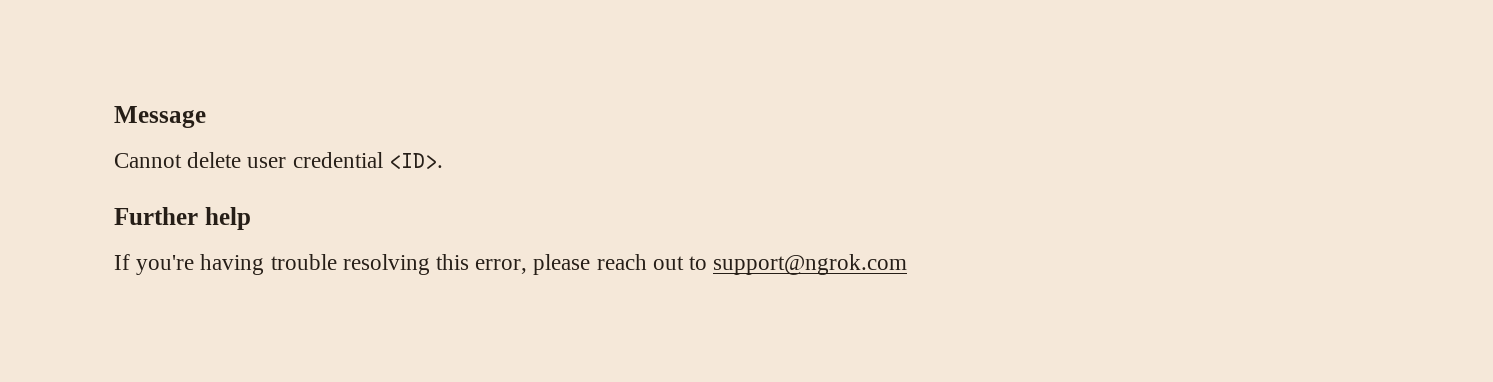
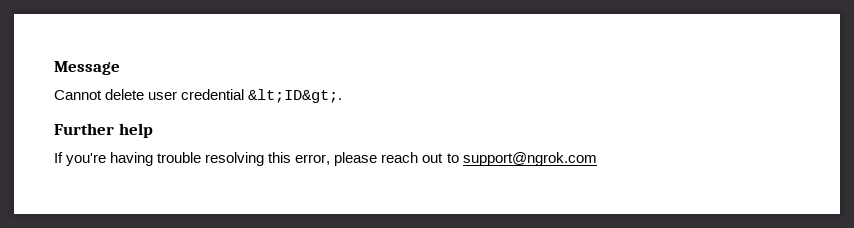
[388,153,443,169] <ID>. -> [248,89,343,103] &lt;ID&gt;.

